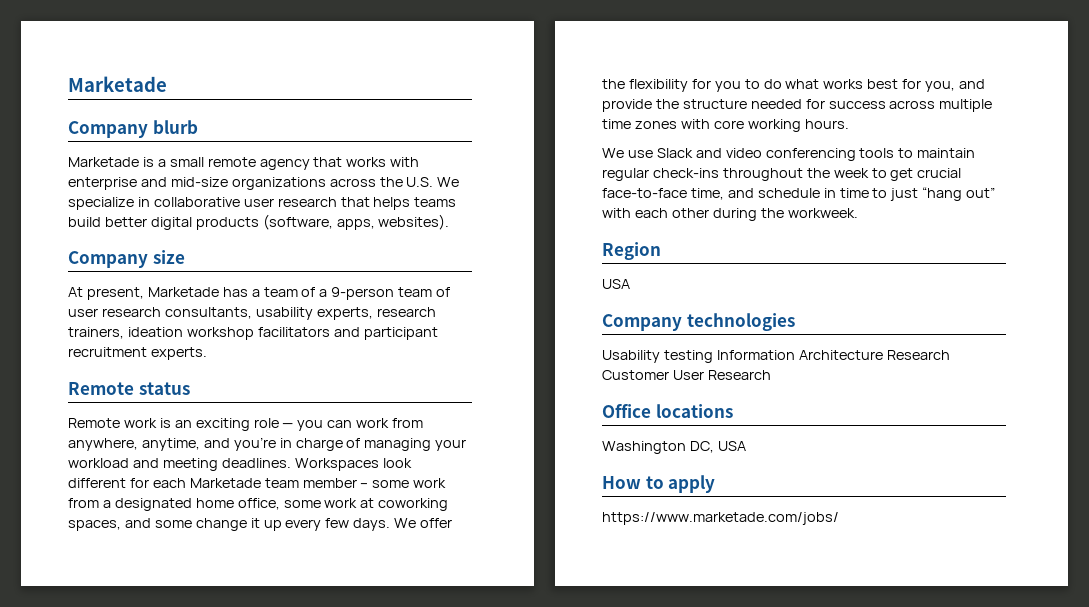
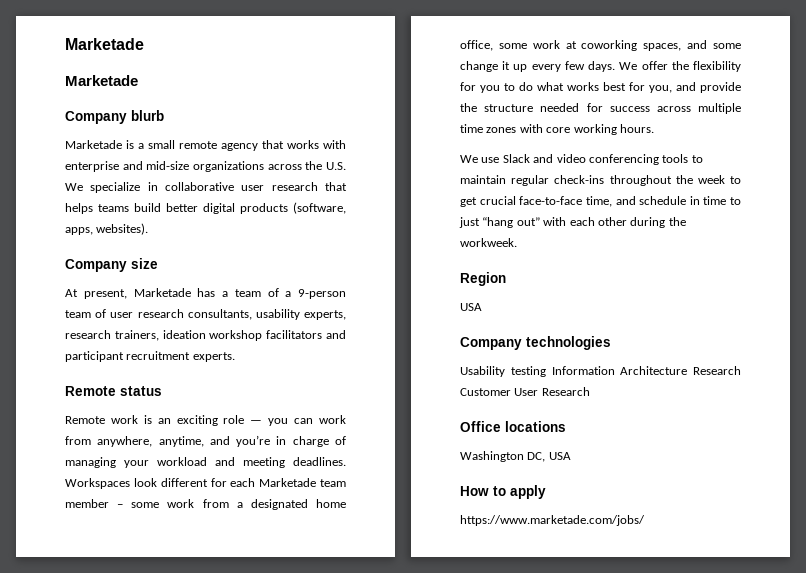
[68,76,167,92] Marketade -> [65,38,144,50] [65,75,138,86] Marketade // Marketade

